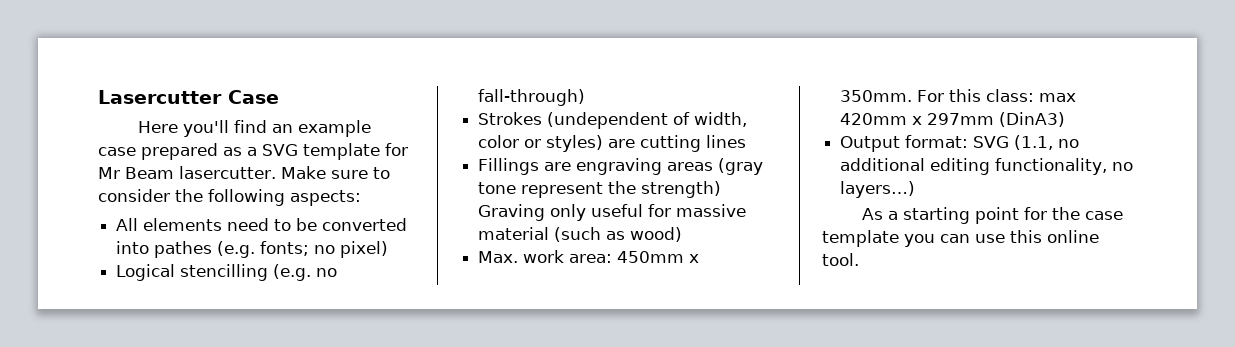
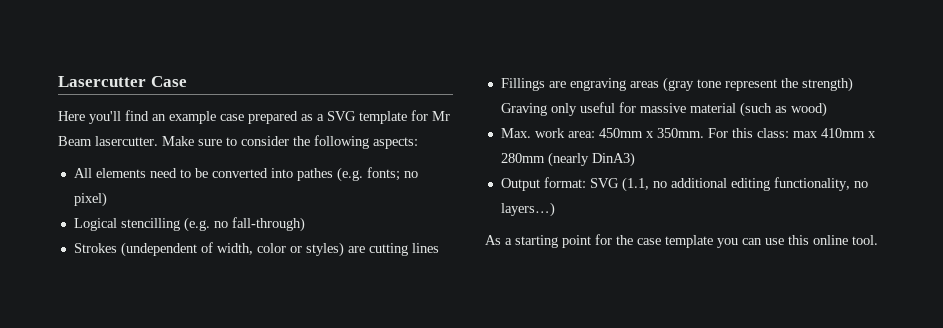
[840,112,1066,127] 420mm x 297mm (DinA3) -> [820,128,876,138] [500,152,635,167] 410mm x 280mm (nearly DinA3)

